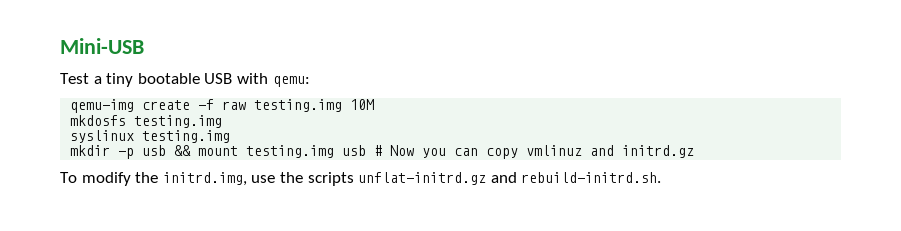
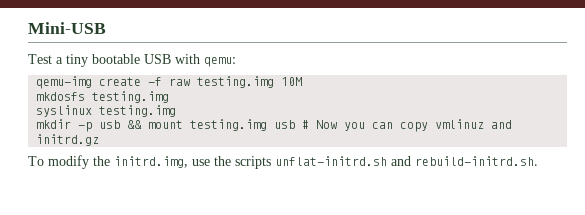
[358,172,487,185] unflat-initrd.gz -> [275,156,387,166] unflat-initrd.sh

